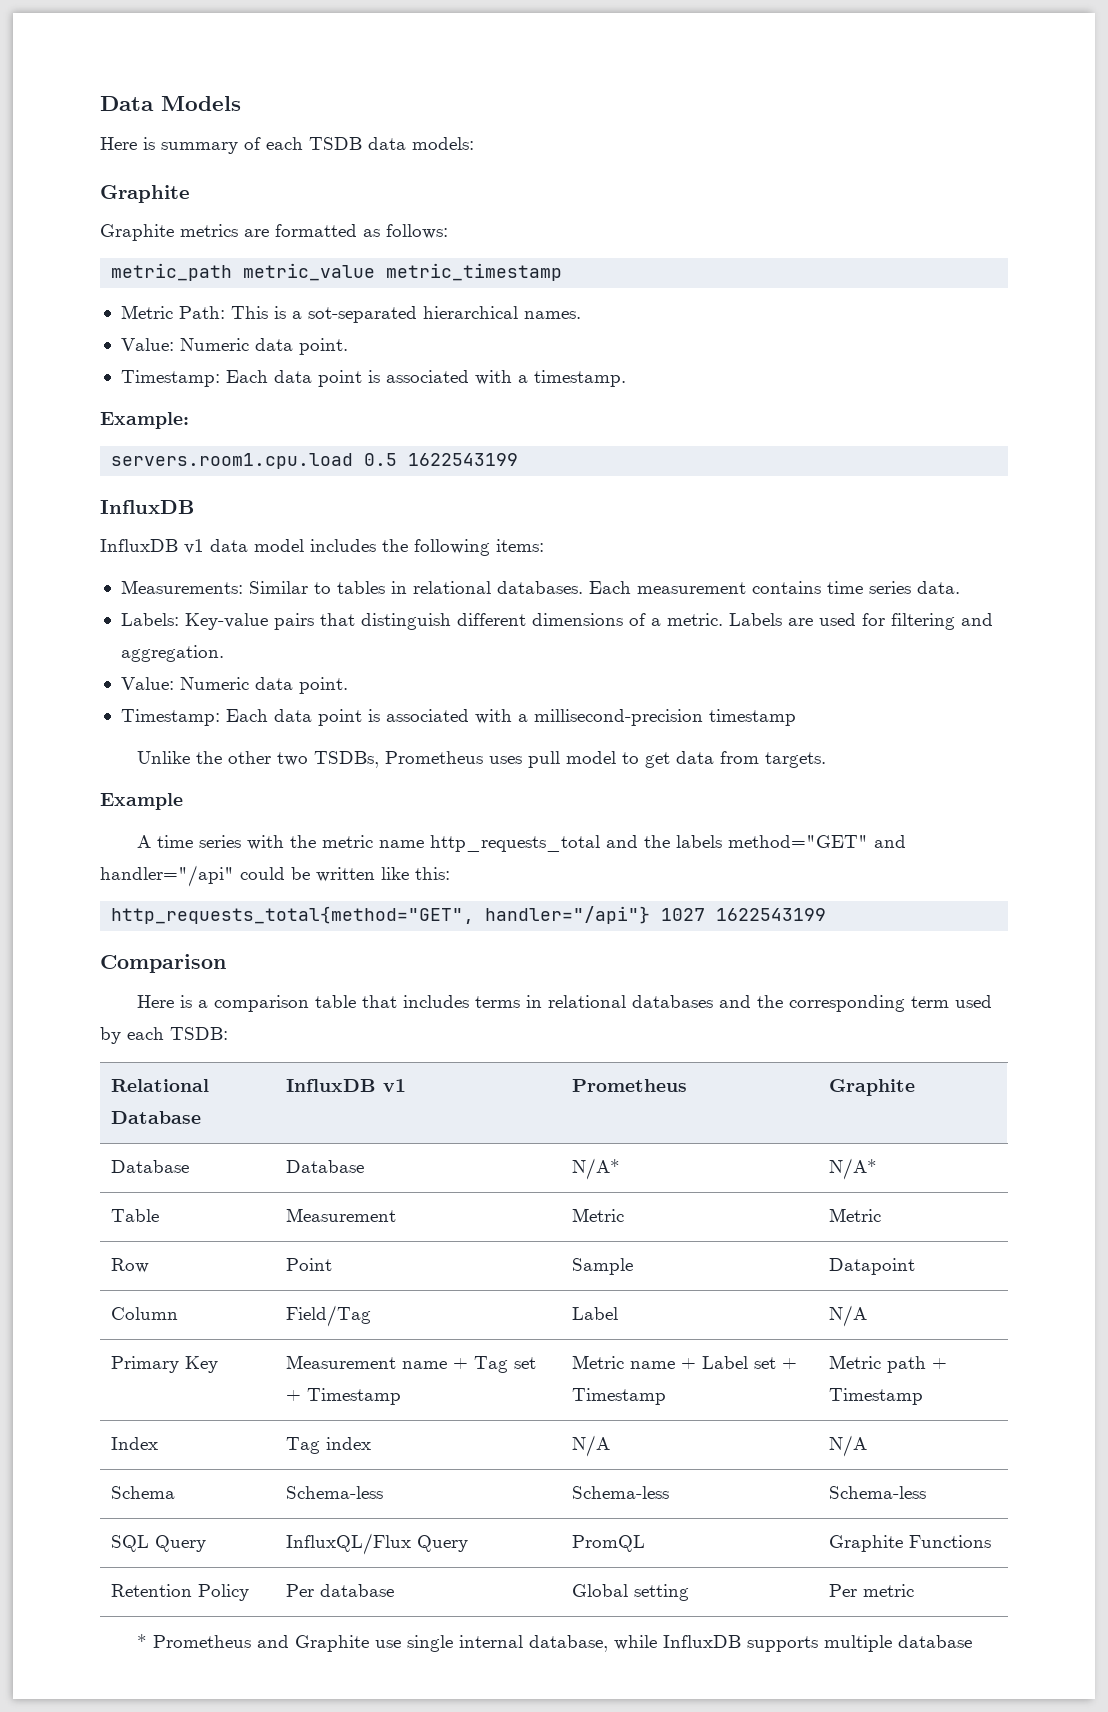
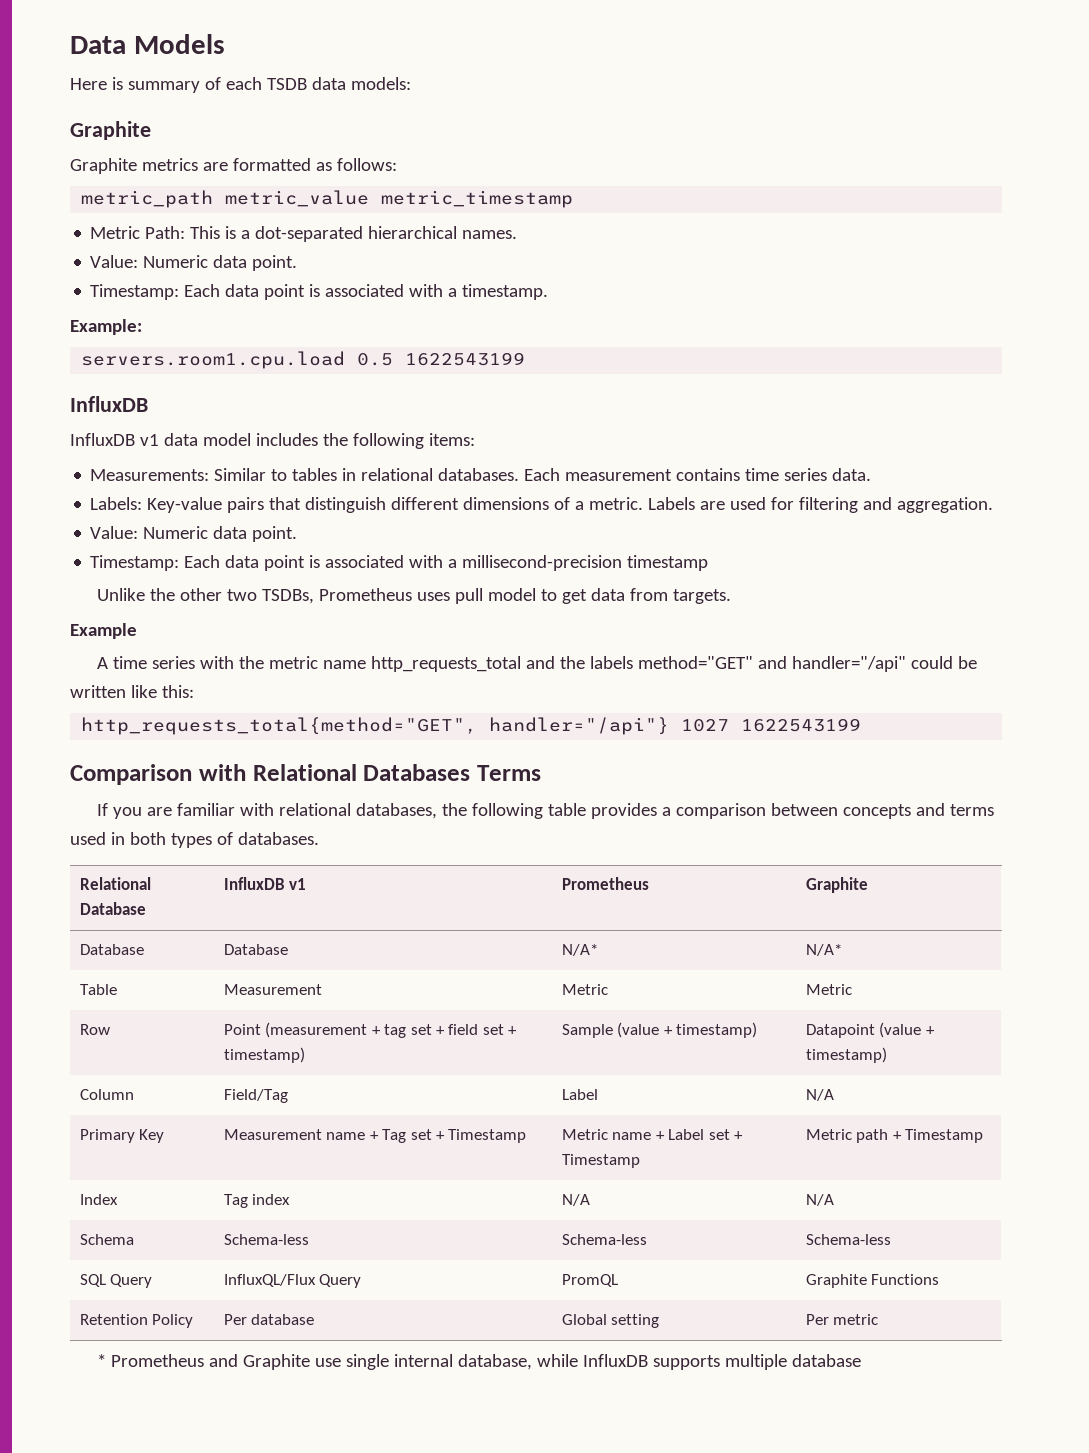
[307,306,417,323] sot-separated -> [255,226,364,242] dot-separated
[137,995,993,1012] [100,1027,228,1044] // Here is a comparison table that includes terms in relational databases and the corresponding term used by each TSDB: -> [198,764,541,781] [96,803,994,819] [70,832,319,848] with Relational Databases Terms // If you are familiar with relational databases, the following table provides a comparison between concepts and terms used in both types of databases.
[572,1258,634,1275] [829,1258,916,1275] | Sample | Datapoint -> [265,1022,518,1038] [223,1047,305,1063] [561,1022,758,1038] [805,1022,935,1038] [805,1047,887,1063] (measurement + tag set + field set + timestamp) | Sample (value + timestamp) | Datapoint (value + timestamp)

